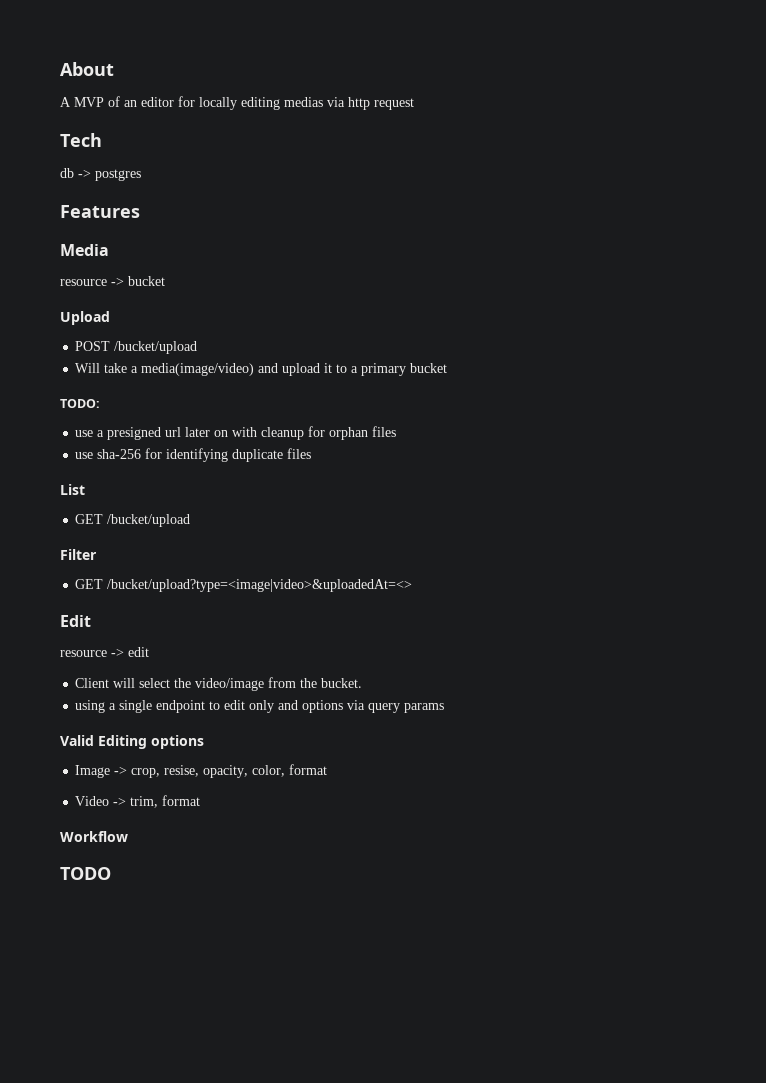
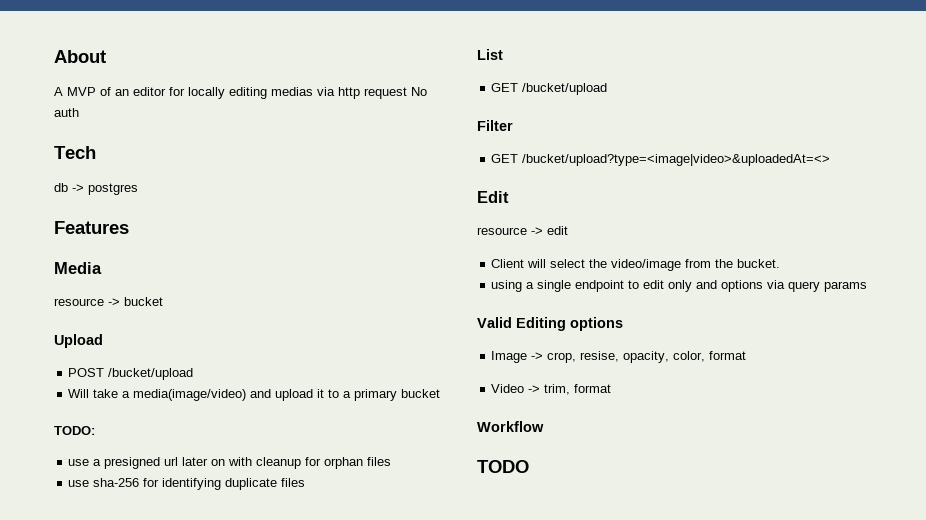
(414, 104) none -> [411,87,427,96] [54,108,79,117] No auth

